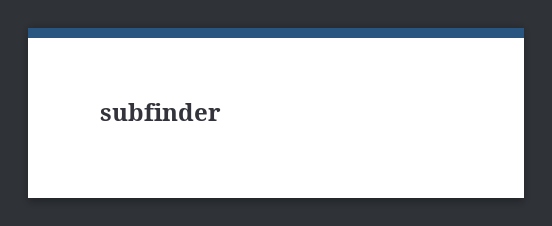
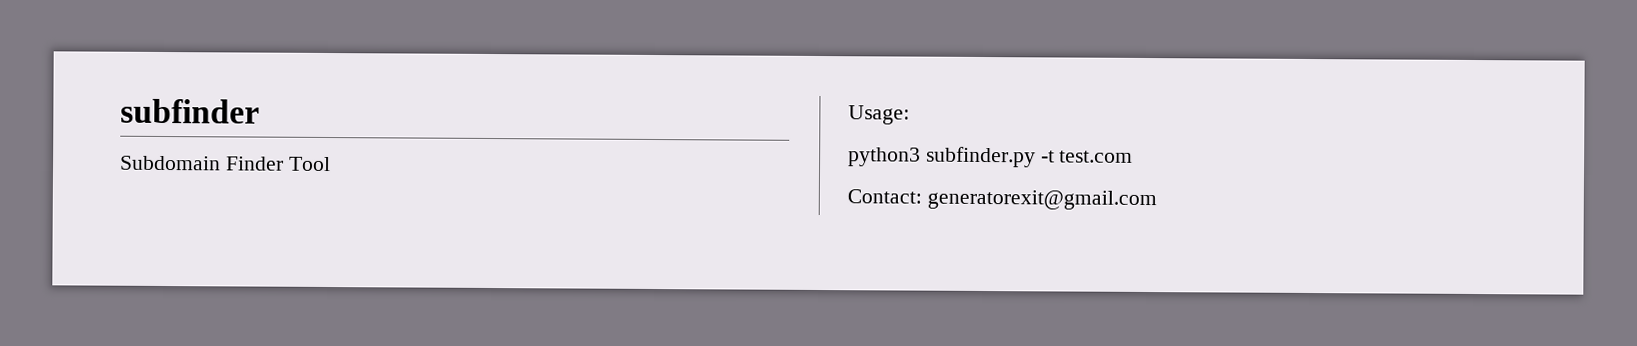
(221, 112) none -> [120,155,331,172] [848,105,910,125] [848,146,1134,168] [847,189,1157,211] // Subdomain Finder Tool // Usage: // python3 subfinder.py -t test.com // Contact: generatorexit@gmail.com

